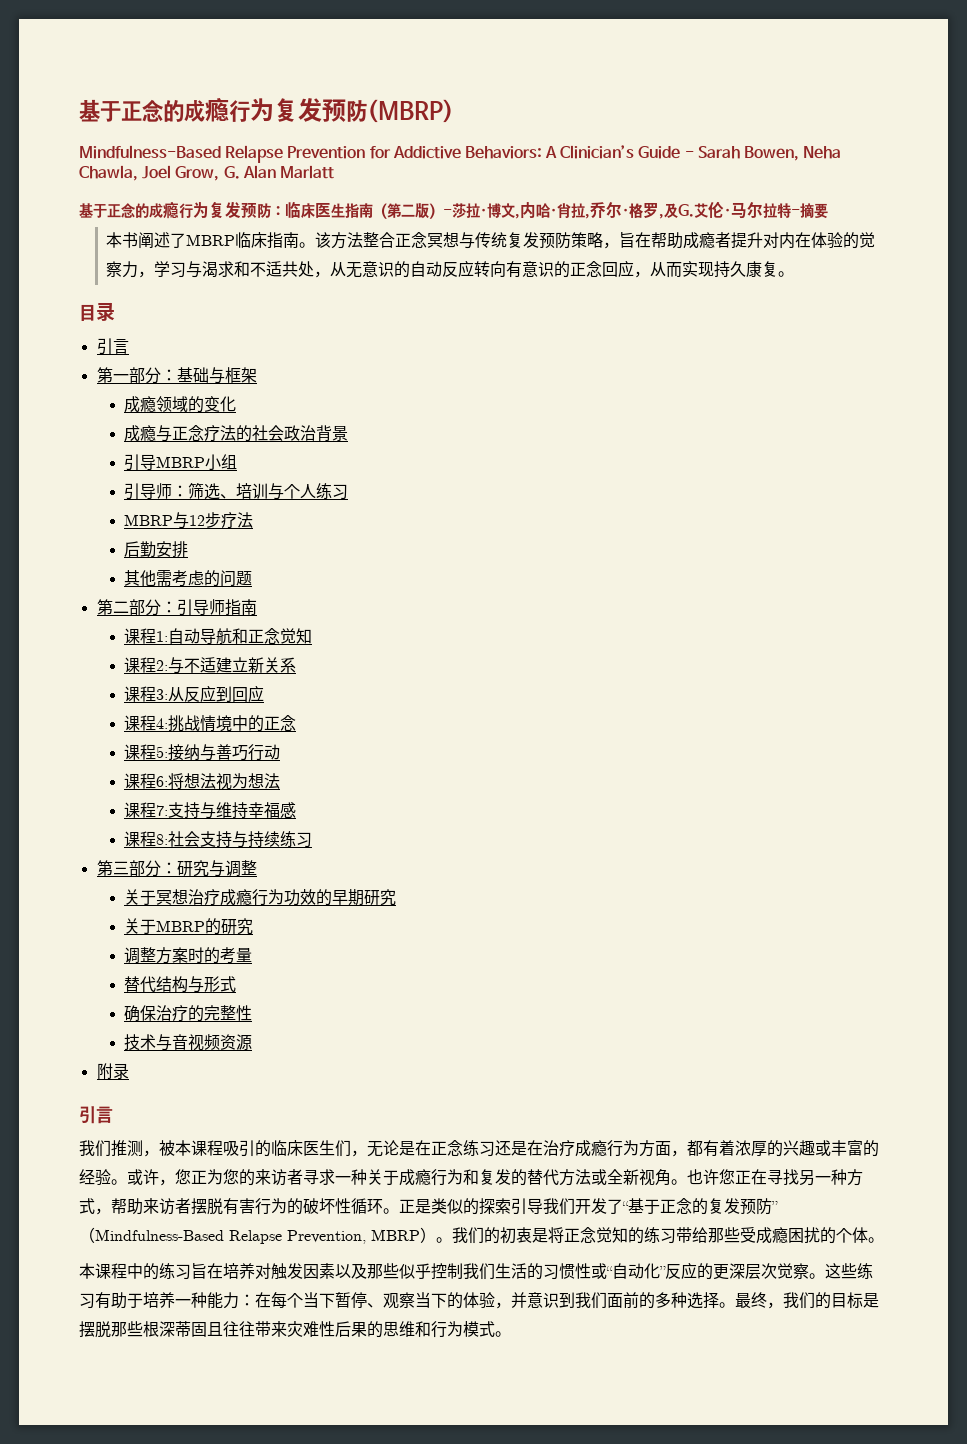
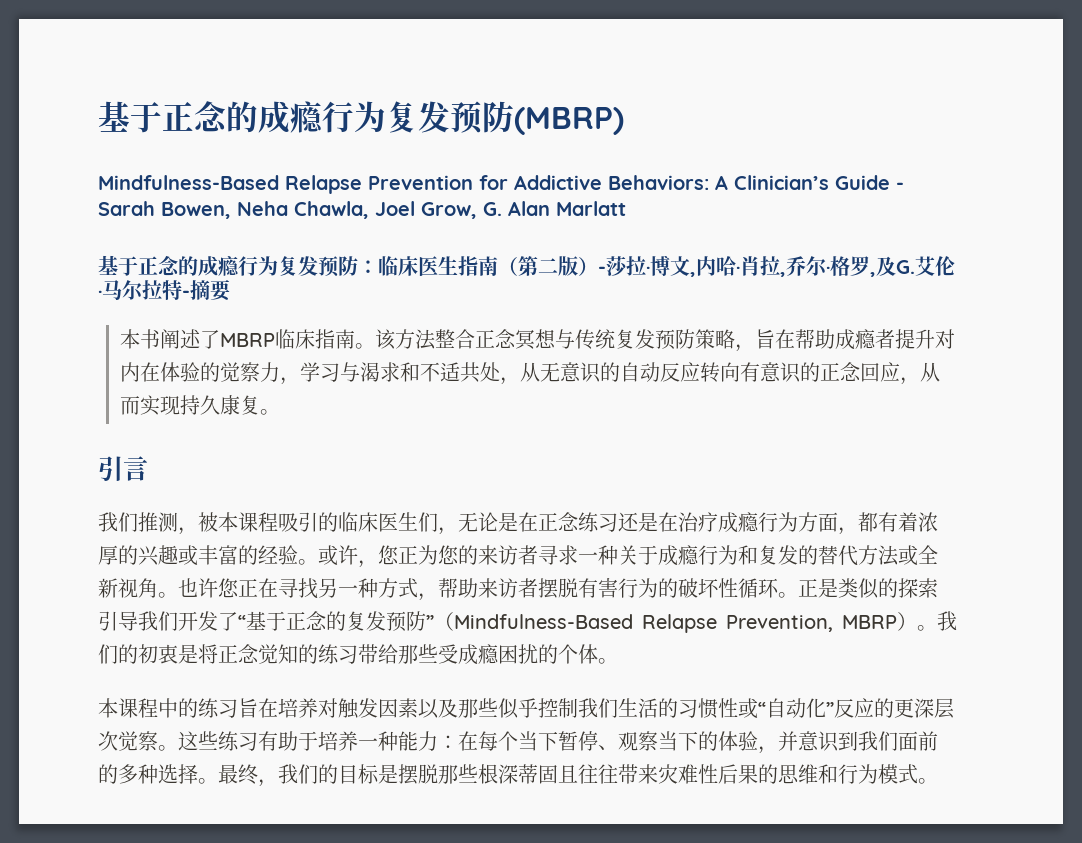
[79,302,115,321] [96,338,129,355] [96,367,257,384] [124,396,237,413] [124,425,349,442] [124,454,238,471] [124,482,349,500] [124,512,254,529] [124,541,189,558] [124,570,253,587] [96,599,257,616] [124,628,313,644] [124,657,297,674] [124,685,265,702] [124,715,297,732] [124,744,281,761] [124,773,281,790] [124,802,297,819] [124,831,313,848] [96,860,257,877] [124,889,397,906] [124,918,254,935] [124,947,253,964] [124,976,237,993] [124,1005,253,1022] [124,1034,253,1051] [96,1063,129,1080] // 目录 // 引言 // 第一部分：基础与框架 // 成瘾领域的变化 // 成瘾与正念疗法的社会政治背景 // 引导MBRP小组 // 引导师：筛选、培训与个人练习 // MBRP与12步疗法 // 后勤安排 // 其他需考虑的问题 // 第二部分：引导师指南 // 课程1:自动导航和正念觉知 // 课程2:与不适建立新关系 // 课程3:从反应到回应 // 课程4:挑战情境中的正念 // 课程5:接纳与善巧行动 // 课程6:将想法视为想法 // 课程7:支持与维持幸福感 // 课程8:社会支持与持续练习 // 第三部分：研究与调整 // 关于冥想治疗成瘾行为功效的早期研究 // 关于MBRP的研究 // 调整方案时的考量 // 替代结构与形式 // 确保治疗的完整性 // 技术与音视频资源 // 附录 -> (281, 412) none

